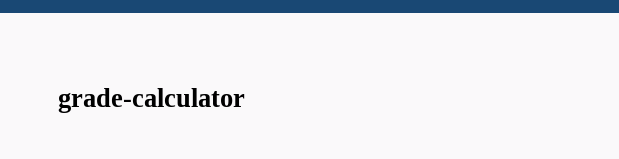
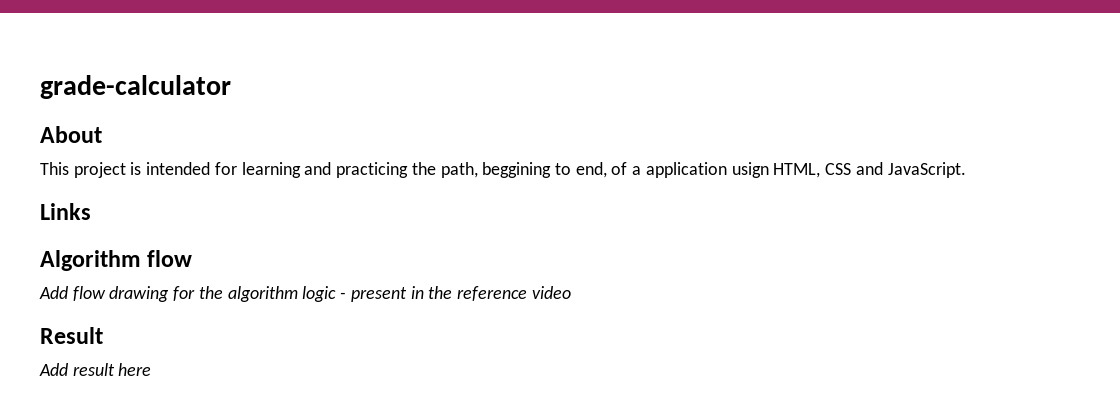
(245, 100) none -> [40,126,102,143] [40,162,966,178] [40,203,91,220] [40,250,193,271] [39,286,571,302] [40,327,103,344] [39,363,152,376] // About // This project is intended for learning and practicing the path, beggining to end, of a application usign HTML, CSS and JavaScript. // Links // Algorithm flow // Add flow drawing for the algorithm logic - present in the reference video // Result // Add result here

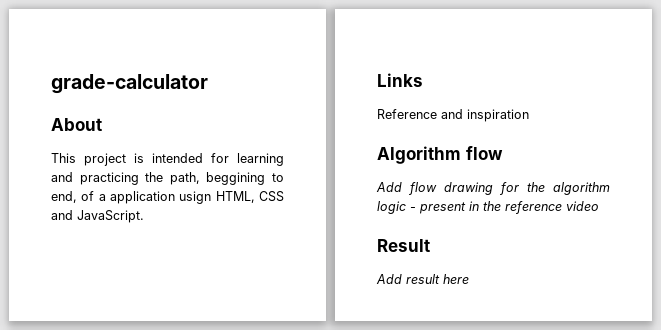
(91, 211) none -> [377,109,529,122] // Reference and inspiration

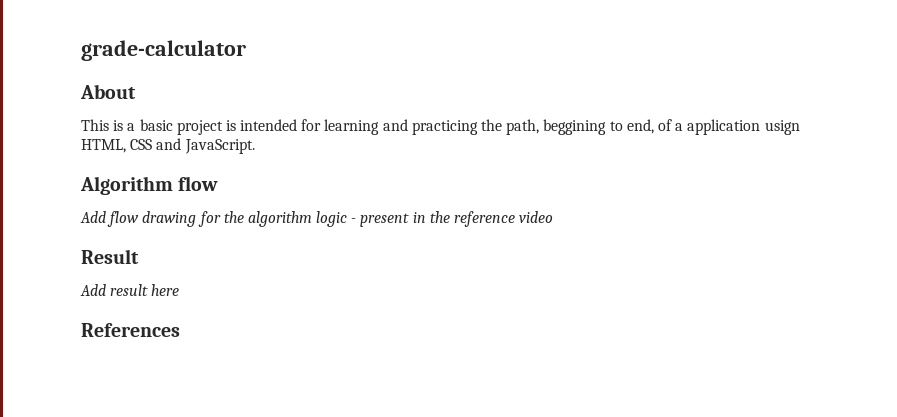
(76, 158) none -> [113,119,173,131] is a basic
[377,73,423,87] [377,109,529,122] // Links // Reference and inspiration -> (255, 146) none
(469, 279) none -> [81,323,180,337] // References

